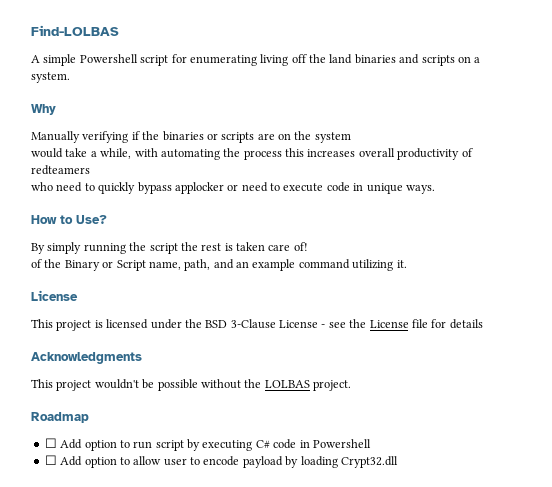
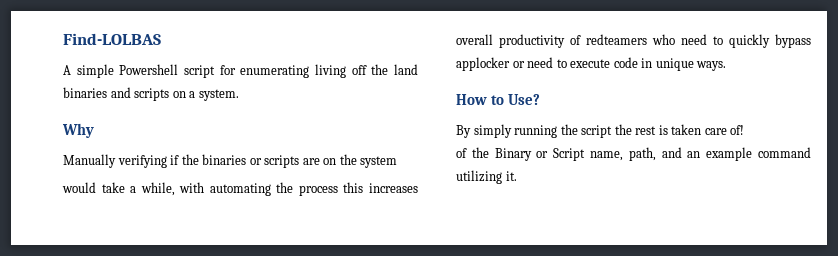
(90, 170) // -> (647, 39) none
[31,290,78,301] [31,319,483,331] [31,352,142,364] [31,379,351,391] [31,412,89,423] [44,438,371,451] [44,455,398,468] // License // This project is licensed under the BSD 3-Clause License - see the License file for details // Acknowledgments // This project wouldn't be possible without the LOLBAS project. // Roadmap // ☐ Add option to run script by executing C# code in Powershell // ☐ Add option to allow user to encode payload by loading Crypt32.dll -> (517, 176) none

